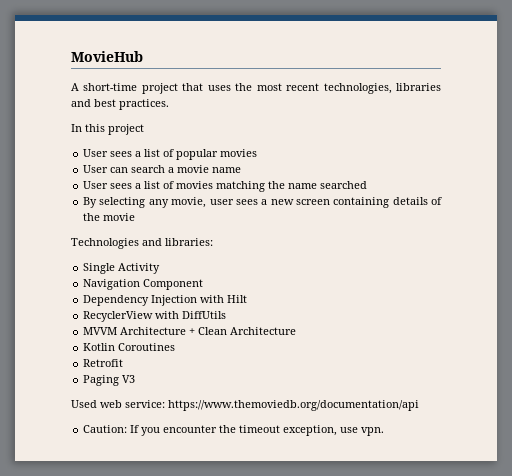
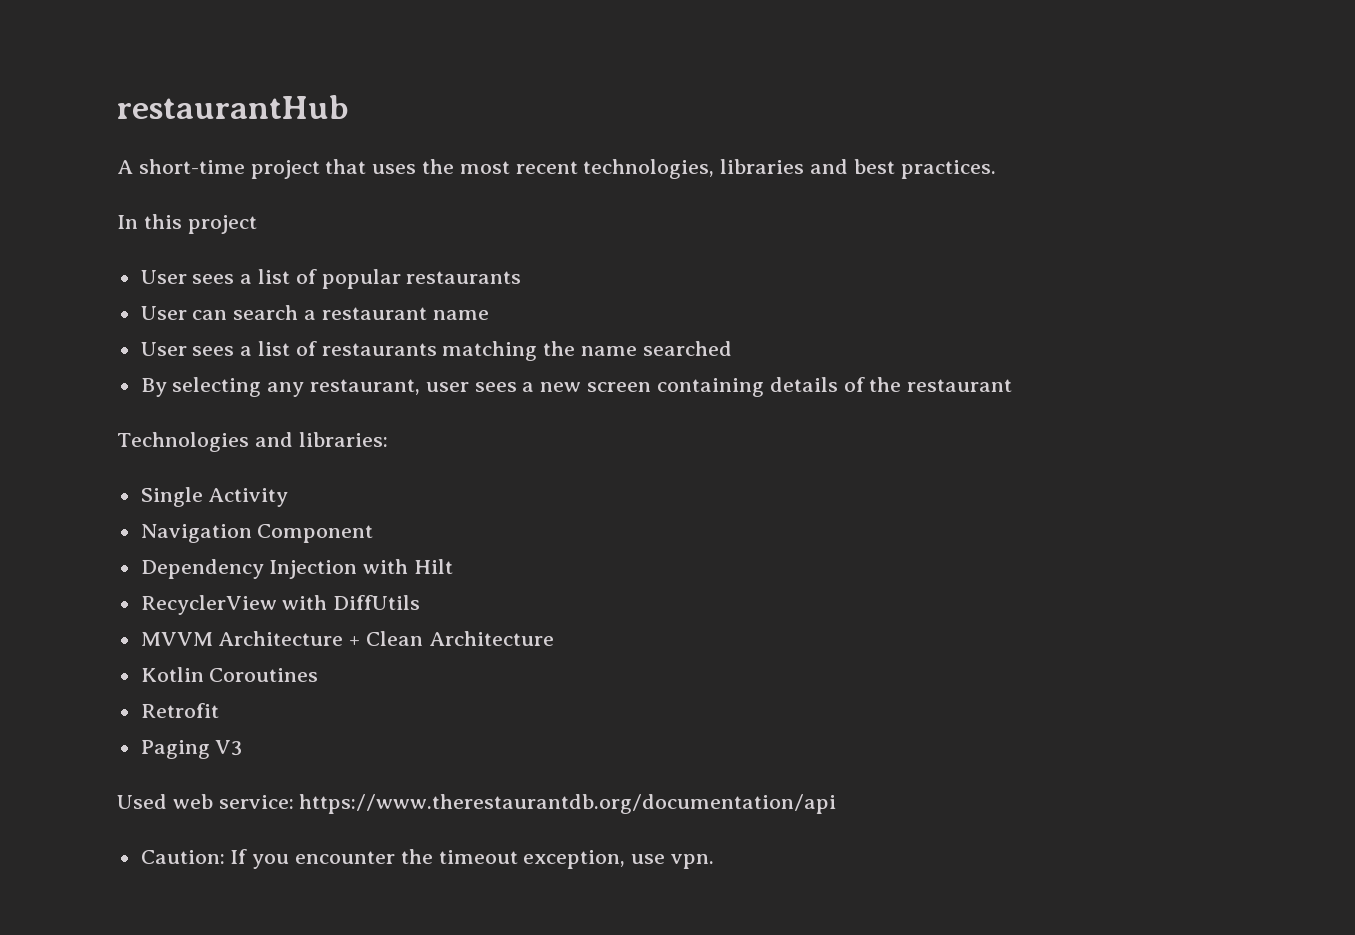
[71,51,143,62] MovieHub -> [117,95,349,119] restaurantHub
[220,149,258,157] movies -> [406,271,522,284] restaurants
[177,165,210,173] movie -> [321,307,427,320] restaurant
[176,181,214,189] movies -> [321,343,437,356] restaurants
[171,197,207,208] movie, -> [310,379,421,395] restaurant,
[103,213,136,221] movie -> [907,379,1013,392] restaurant
[168,400,419,411] https://www.themoviedb.org/documentation/api -> [299,794,837,814] https://www.therestaurantdb.org/documentation/api

